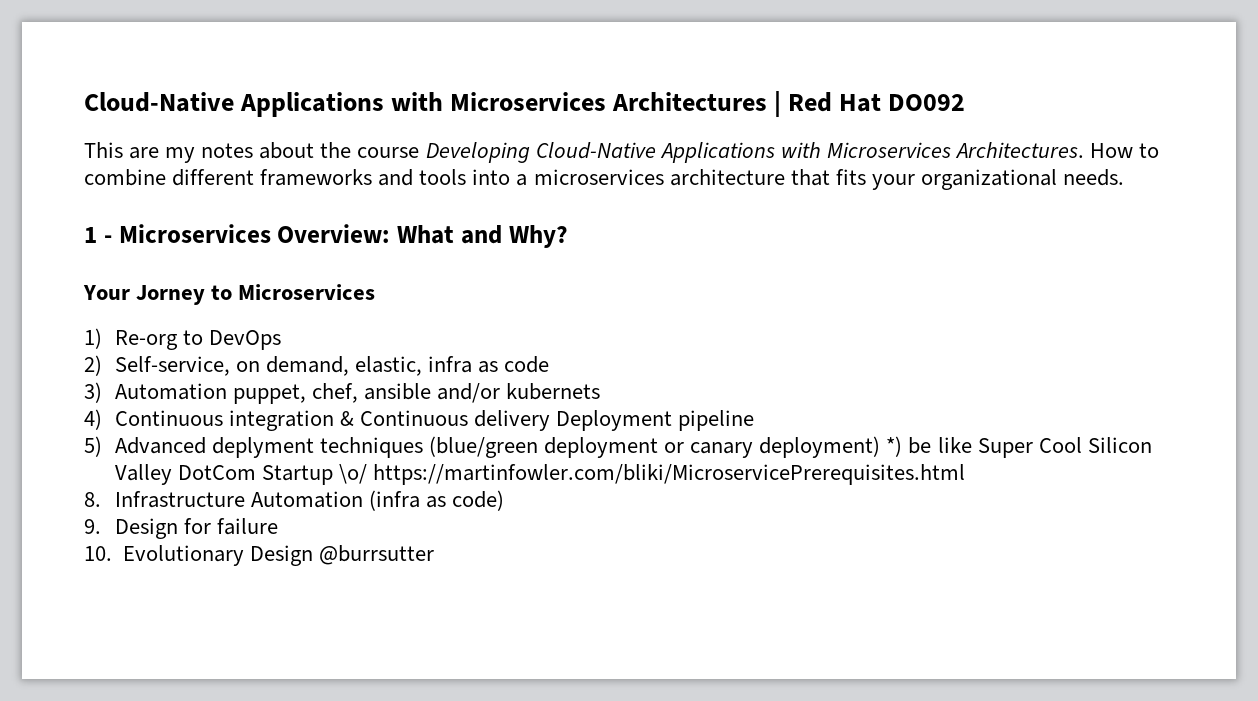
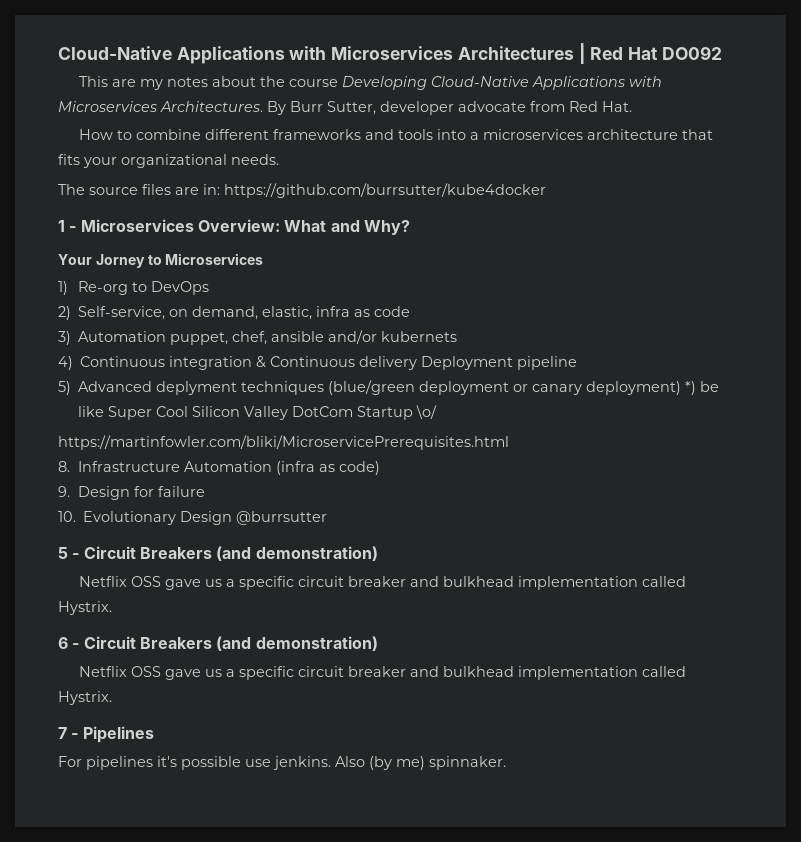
(1084, 150) none -> [267,101,632,115] By Burr Sutter, developer advocate from Red Hat. //
(1124, 177) none -> [58,183,546,198] // The source files are in: https://github.com/burrsutter/kube4docker
(368, 474) none -> (438, 412) //
(435, 555) none -> [58,546,378,561] [79,576,687,590] [58,601,112,615] [58,636,378,651] [79,666,687,680] [58,691,112,705] [58,726,154,743] [58,756,506,770] // 5 - Circuit Breakers (and demonstration) // Netflix OSS gave us a specific circuit breaker and bulkhead implementation called Hystrix. // 6 - Circuit Breakers (and demonstration) // Netflix OSS gave us a specific circuit breaker and bulkhead implementation called Hystrix. // 7 - Pipelines // For pipelines it's possible use jenkins. Also (by me) spinnaker.

